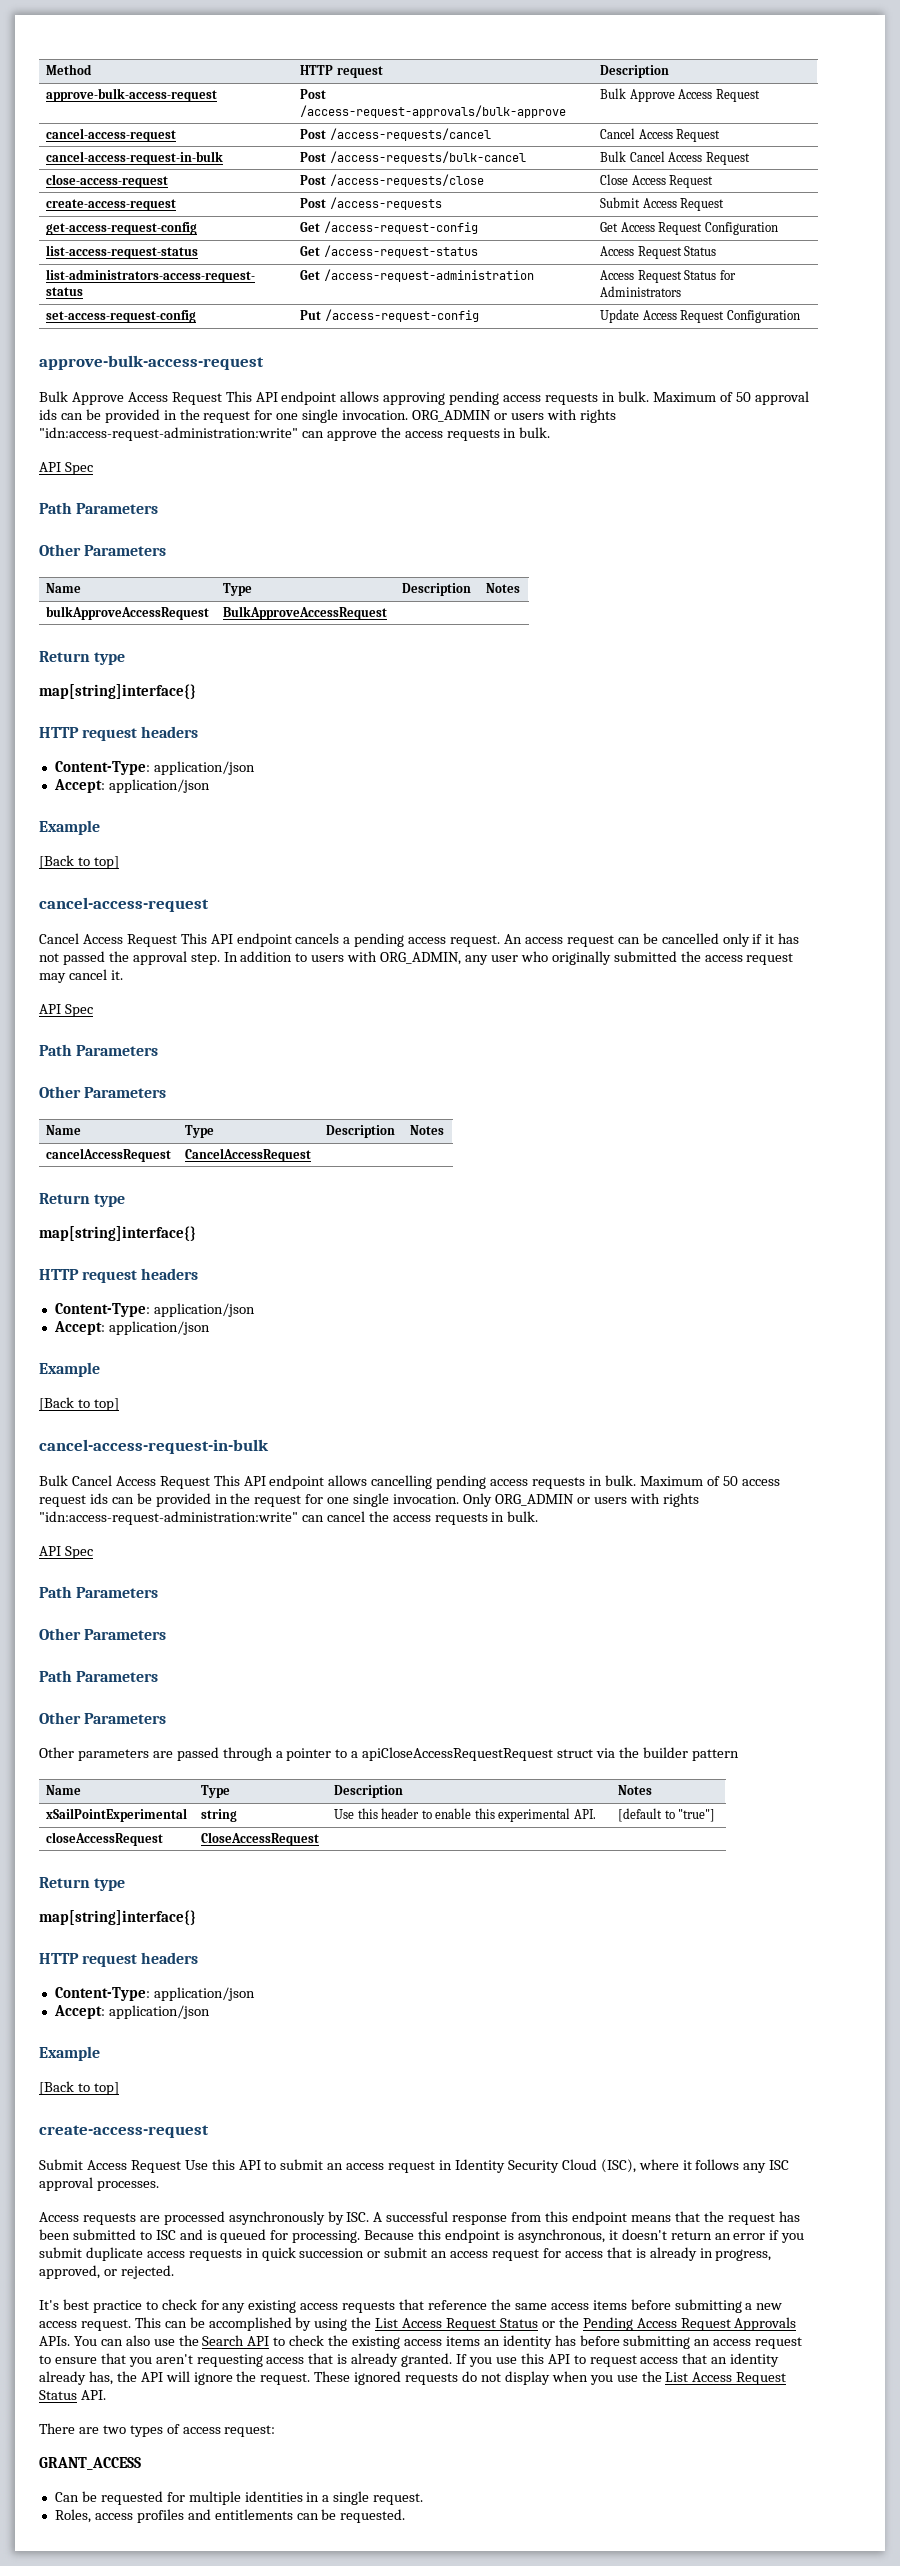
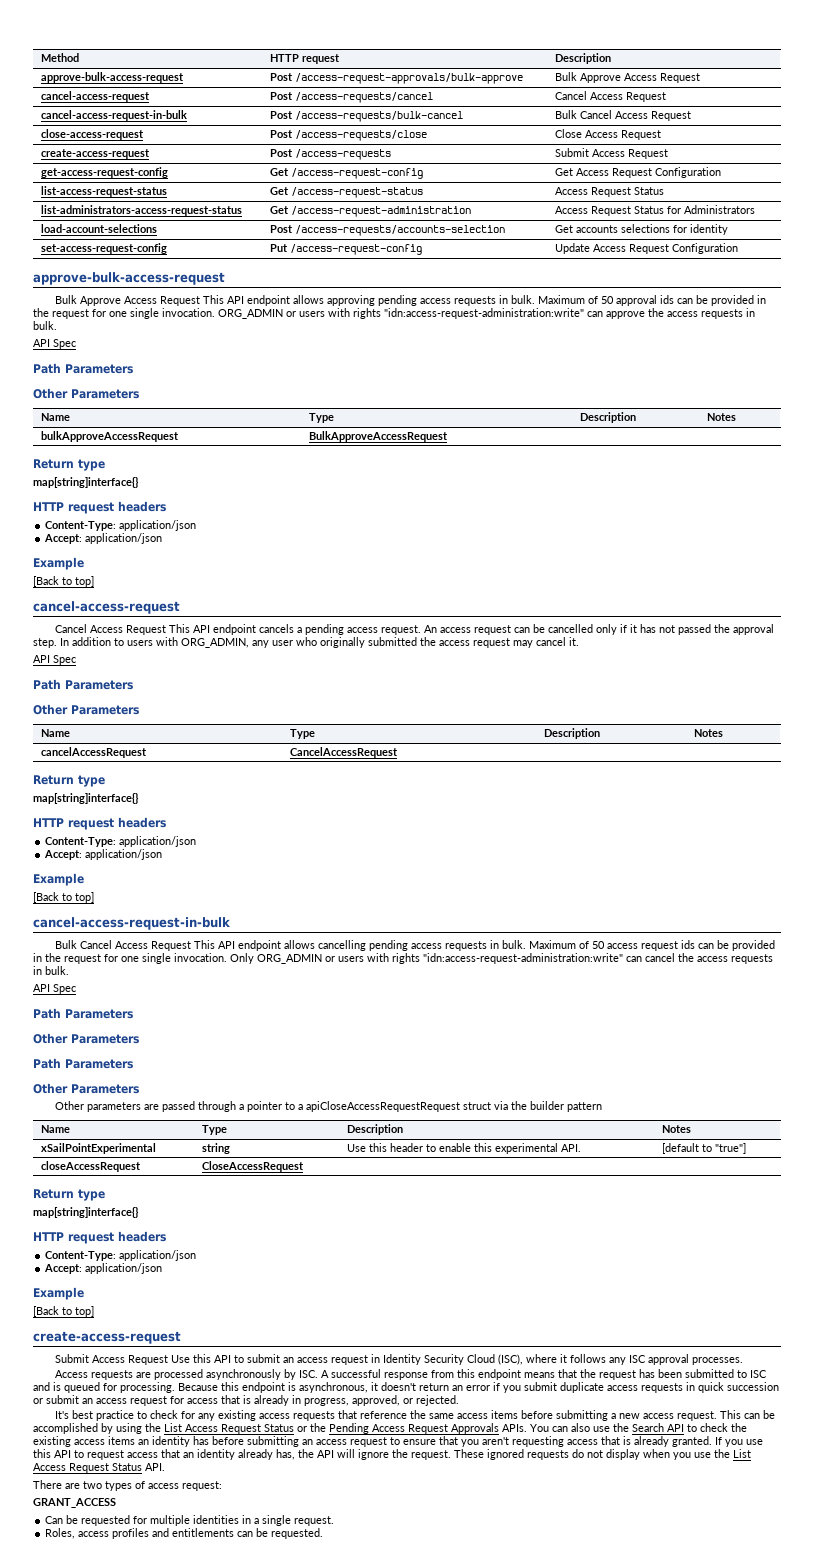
(681, 291) none -> [40,224,157,233] [269,225,505,236] [554,224,728,235] // load-account-selections | Post /access-requests/accounts-selection | Get accounts selections for identity

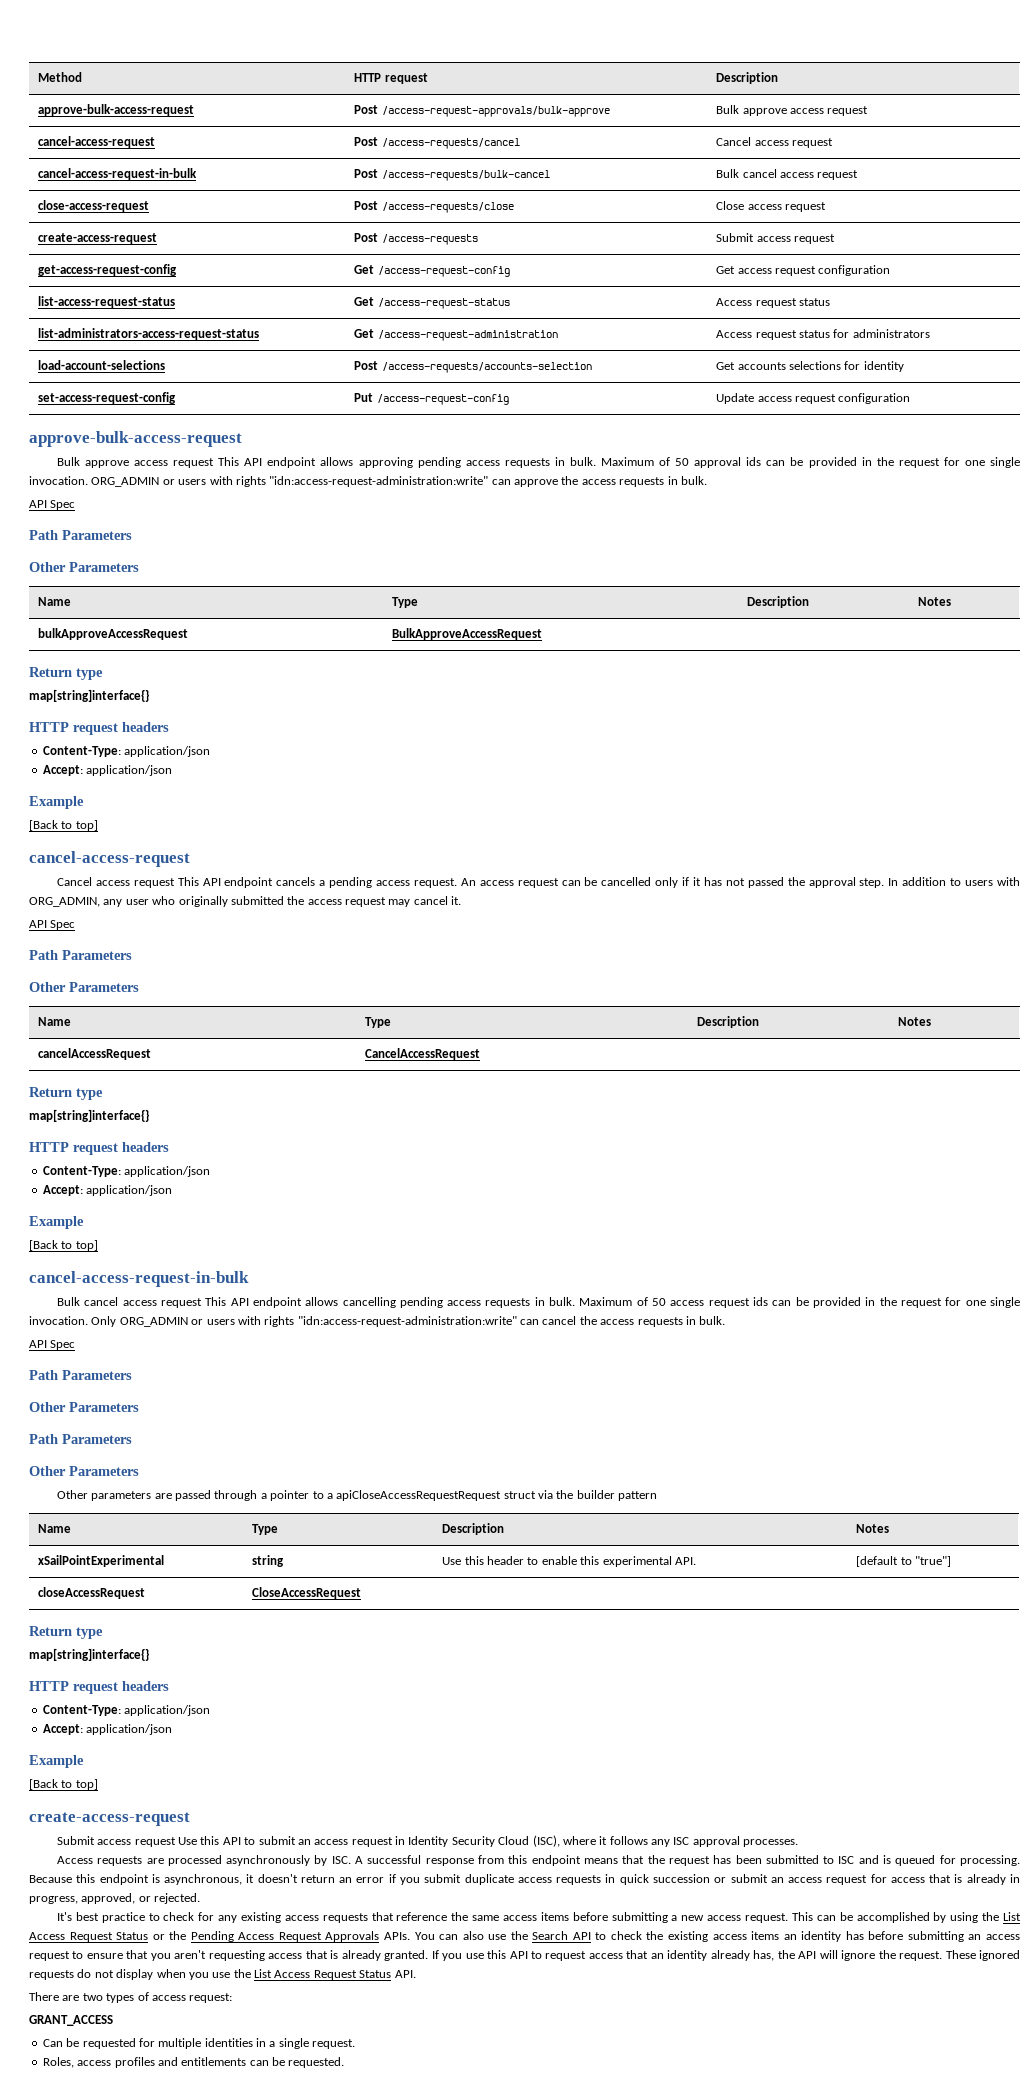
[579,73,700,83] Approve Access Request -> [742,106,869,116] approve access request
[589,92,666,102] Access Request -> [754,138,834,148] access request
[579,110,691,121] Cancel Access Request -> [742,169,859,180] cancel access request
[584,130,661,140] Access Request -> [747,202,827,212] access request
[591,149,668,159] Access Request -> [756,234,836,244] access request
[575,167,721,178] Access Request Configuration -> [737,265,891,276] access request configuration
[590,187,664,197] Request Status -> [755,298,831,308] request status
[590,205,755,216] Request Status for Administrators -> [755,329,930,340] request status for administrators
[592,243,738,254] Access Request Configuration -> [757,393,911,404] access request configuration
[79,296,200,306] Approve Access Request -> [84,458,215,468] approve access request
[89,625,166,635] Access Request -> [95,878,175,888] access request
[79,940,191,951] Cancel Access Request -> [84,1297,202,1308] cancel access request
[91,1355,168,1365] Access Request -> [97,1837,176,1847] access request

